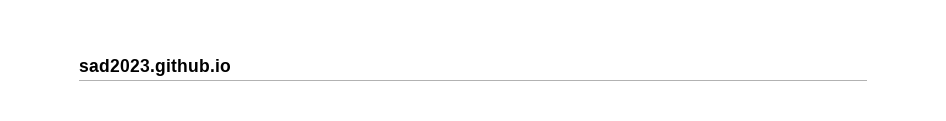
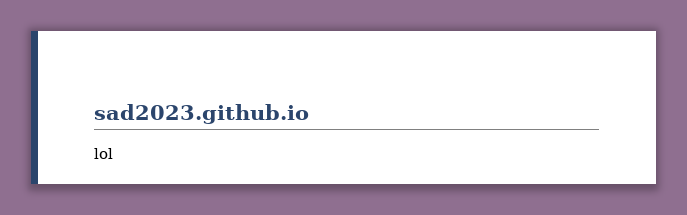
(231, 67) none -> [94,148,113,159] // lol

